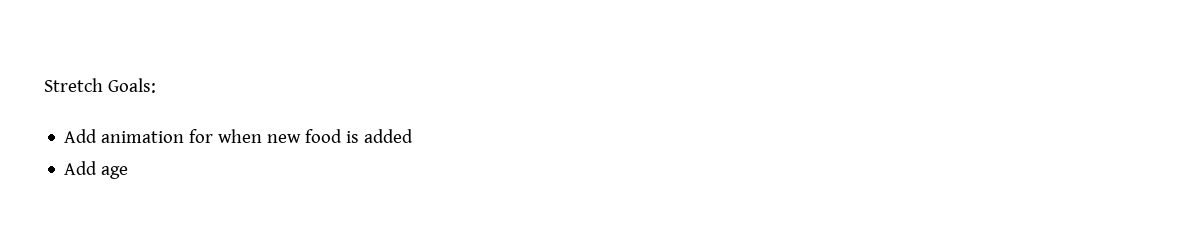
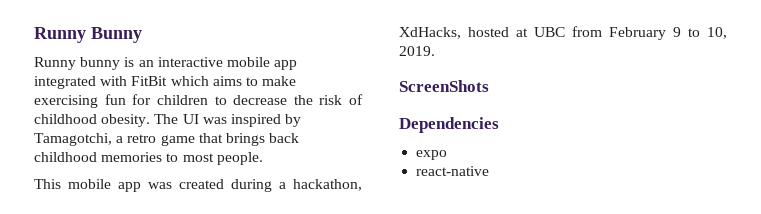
[44,78,156,93] [64,129,414,143] [64,161,129,179] Stretch Goals: // Add animation for when new food is added // Add age -> [34,27,142,43] [34,57,298,70] [34,76,297,89] [34,94,363,108] [34,114,302,127] [34,133,300,146] [34,152,263,165] [34,179,362,192] [399,26,727,40] [399,46,435,56] [399,80,489,92] [399,117,499,133] [416,150,448,160] [416,166,490,176] Runny Bunny // Runny bunny is an interactive mobile app integrated with FitBit which aims to make exercising fun for children to decrease the risk of childhood obesity. The UI was inspired by Tamagotchi, a retro game that brings back childhood memories to most people. // This mobile app was created during a hackathon, XdHacks, hosted at UBC from February 9 to 10, 2019. // ScreenShots // Dependencies // expo // react-native

